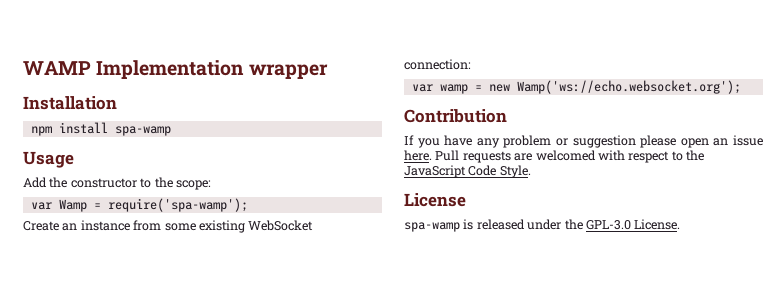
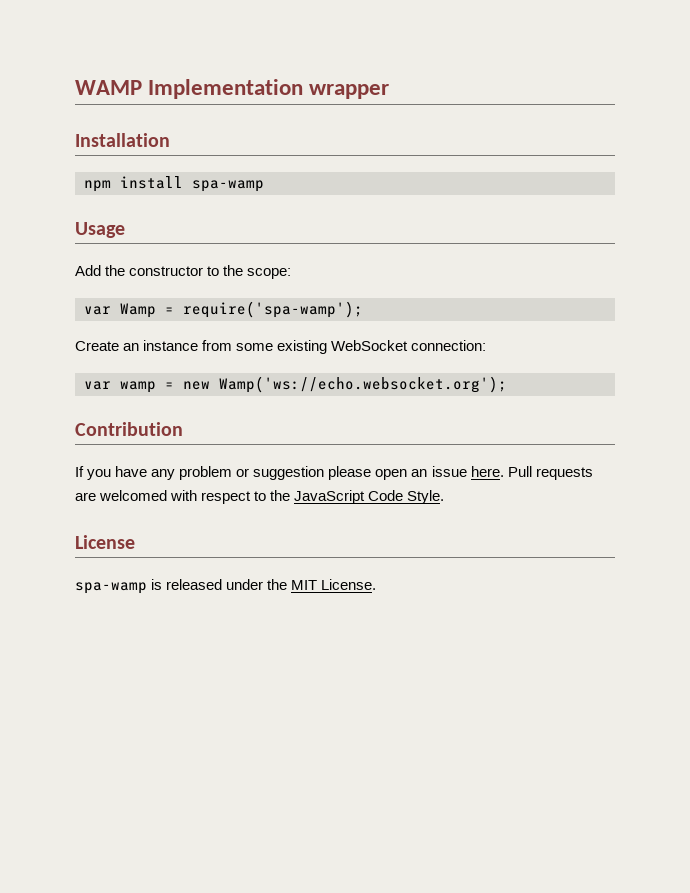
[585,220,631,230] GPL-3.0 -> [291,580,318,590] MIT

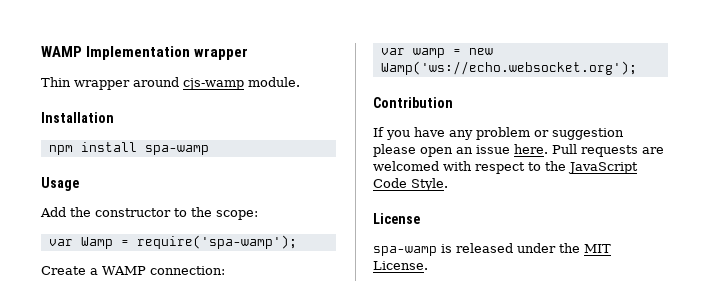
(390, 91) none -> [41,77,300,90] // Thin wrapper around cjs-wamp module.
[123,340,409,354] an instance from some existing WebSocket -> [90,266,146,275] a WAMP

